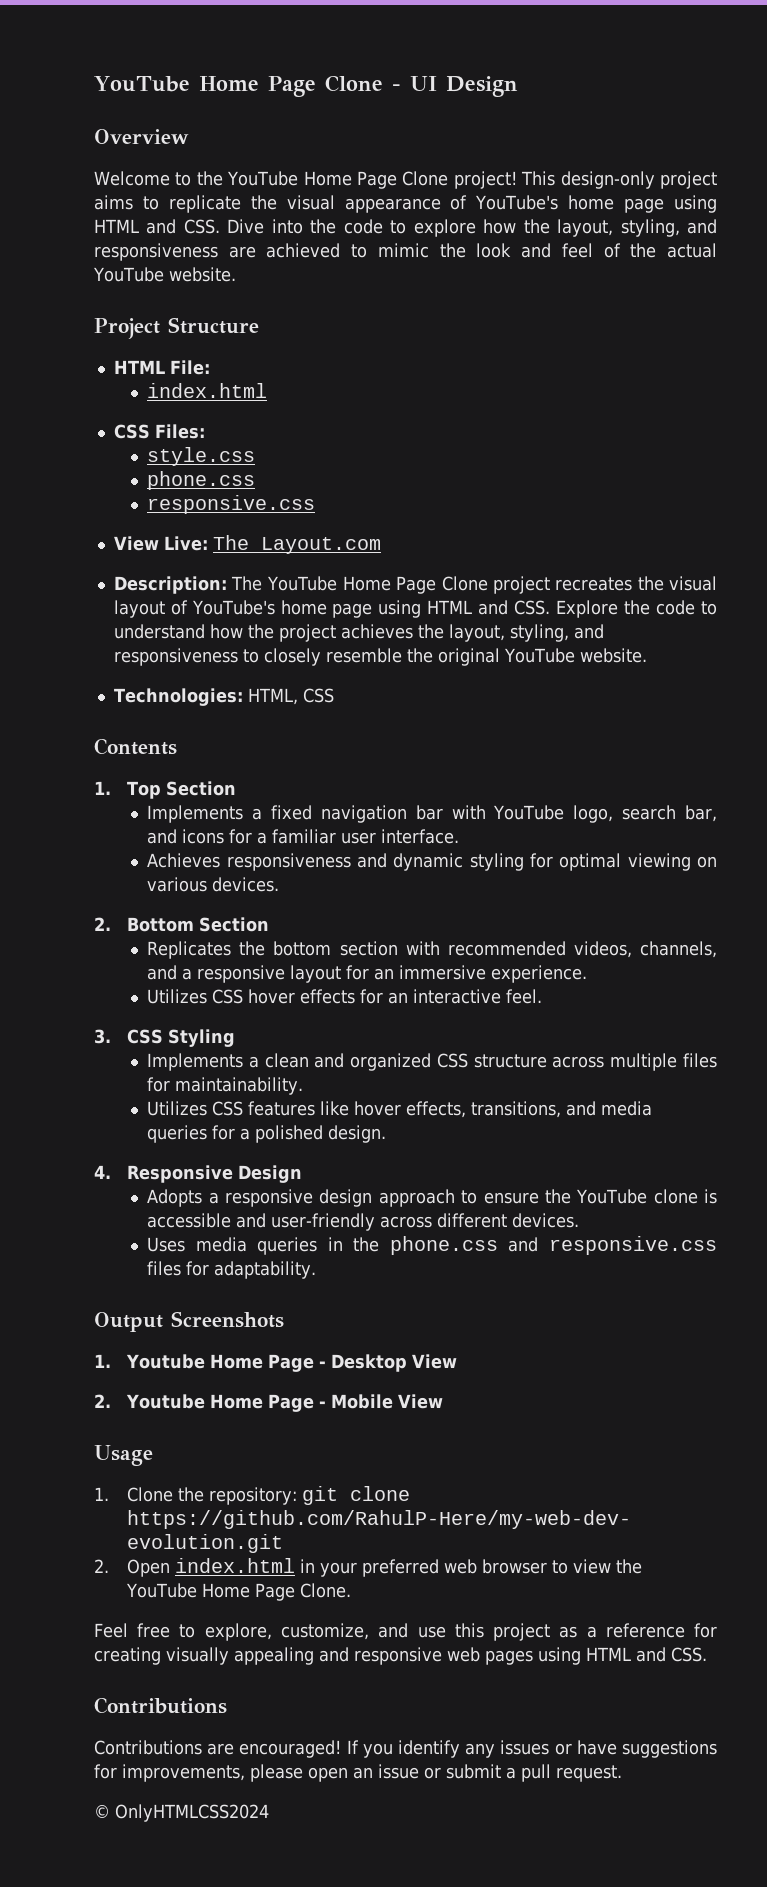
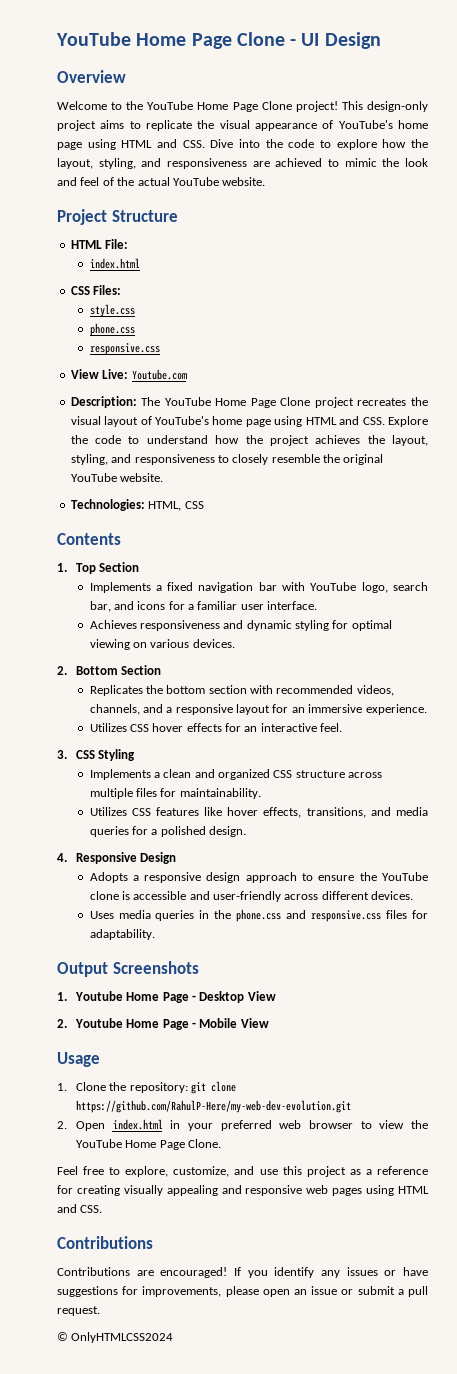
[212,535,381,554] The Layout.com -> [131,369,187,380] Youtube.com

